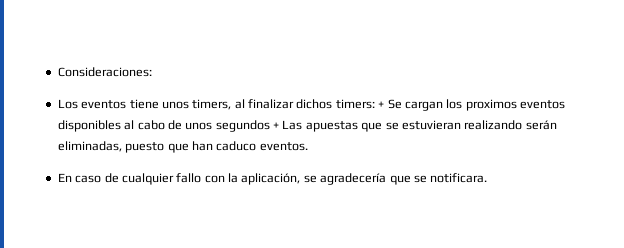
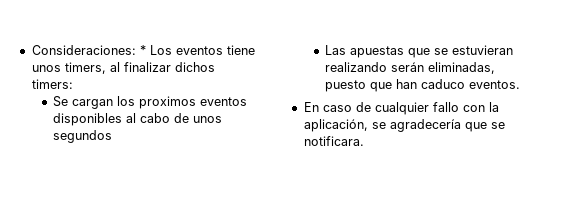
(152, 72) // -> [139,45,146,55] *
[378,101,385,108] + -> (73, 84) //
[273,122,279,129] + -> (113, 136) //

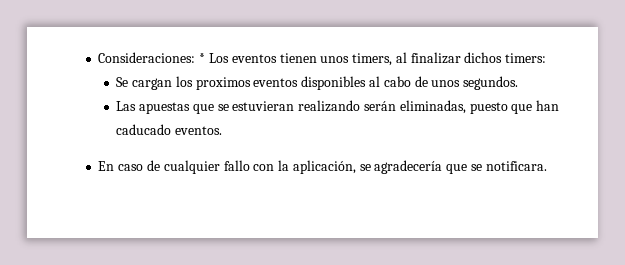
[226,45,255,55] tiene -> [279,53,317,63] tienen
[53,130,113,143] segundos -> [463,76,519,90] segundos.
[421,79,466,89] caduco -> [116,124,172,135] caducado

